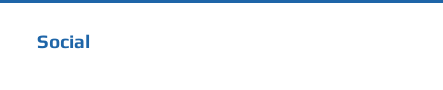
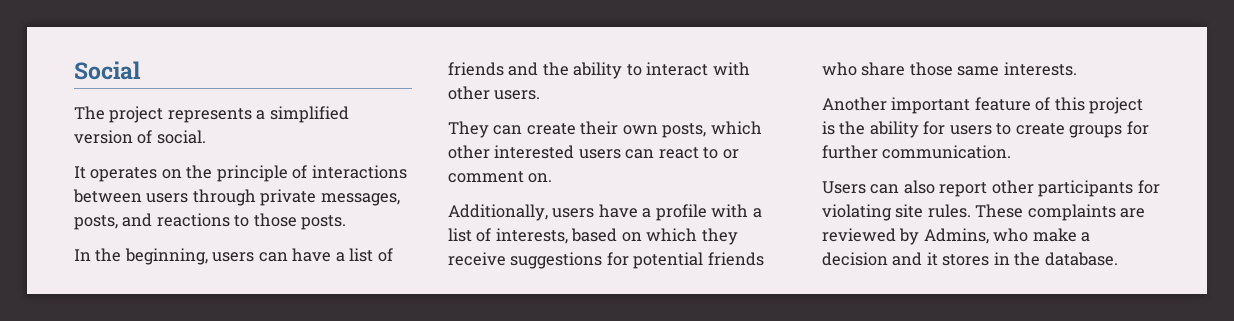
(90, 41) none -> [74,106,349,123] [74,130,206,144] [74,165,407,182] [73,189,400,206] [74,213,347,230] [74,248,393,265] [448,62,750,79] [448,86,541,100] [448,121,762,138] [448,145,739,159] [448,171,553,183] [448,204,762,221] [448,228,738,245] [448,252,764,269] [822,62,1077,76] [822,97,1144,114] [822,121,1149,138] [822,145,1012,159] [822,180,1160,197] [822,204,1146,221] [822,228,1091,245] [822,252,1118,266] // The project represents a simplified version of social. // It operates on the principle of interactions between users through private messages, posts, and reactions to those posts. // In the beginning, users can have a list of friends and the ability to interact with other users. // They can create their own posts, which other interested users can react to or comment on. // Additionally, users have a profile with a list of interests, based on which they receive suggestions for potential friends who share those same interests. // Another important feature of this project is the ability for users to create groups for further communication. // Users can also report other participants for violating site rules. These complaints are reviewed by Admins, who make a decision and it stores in the database.

